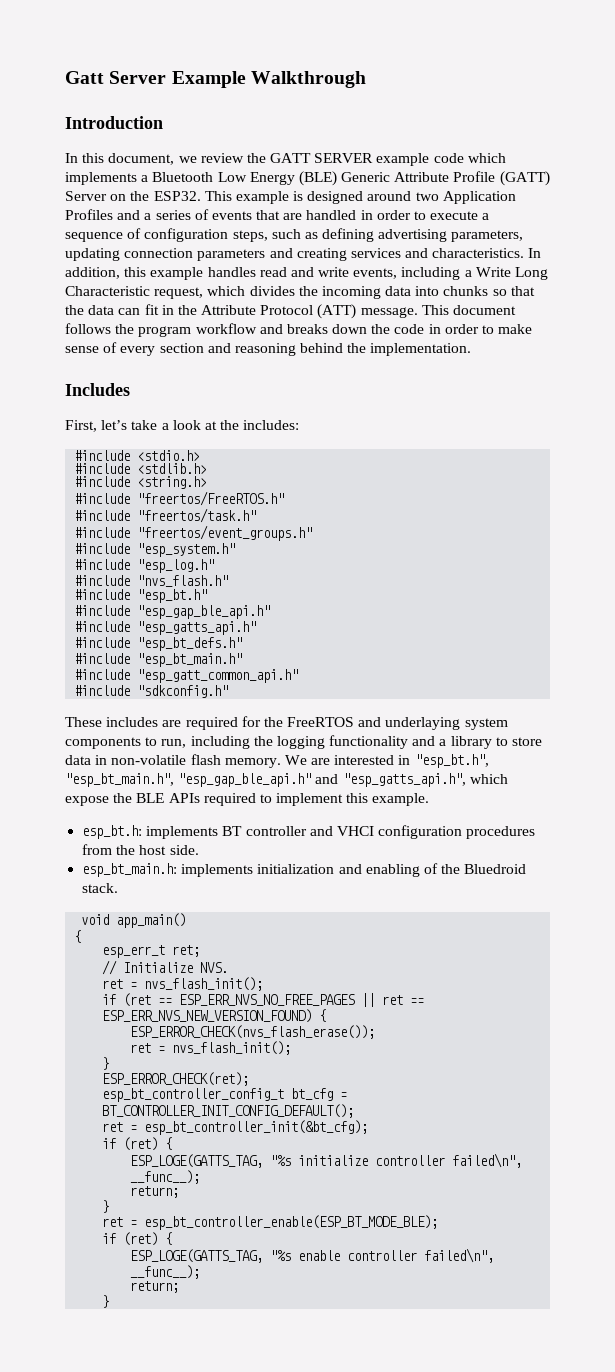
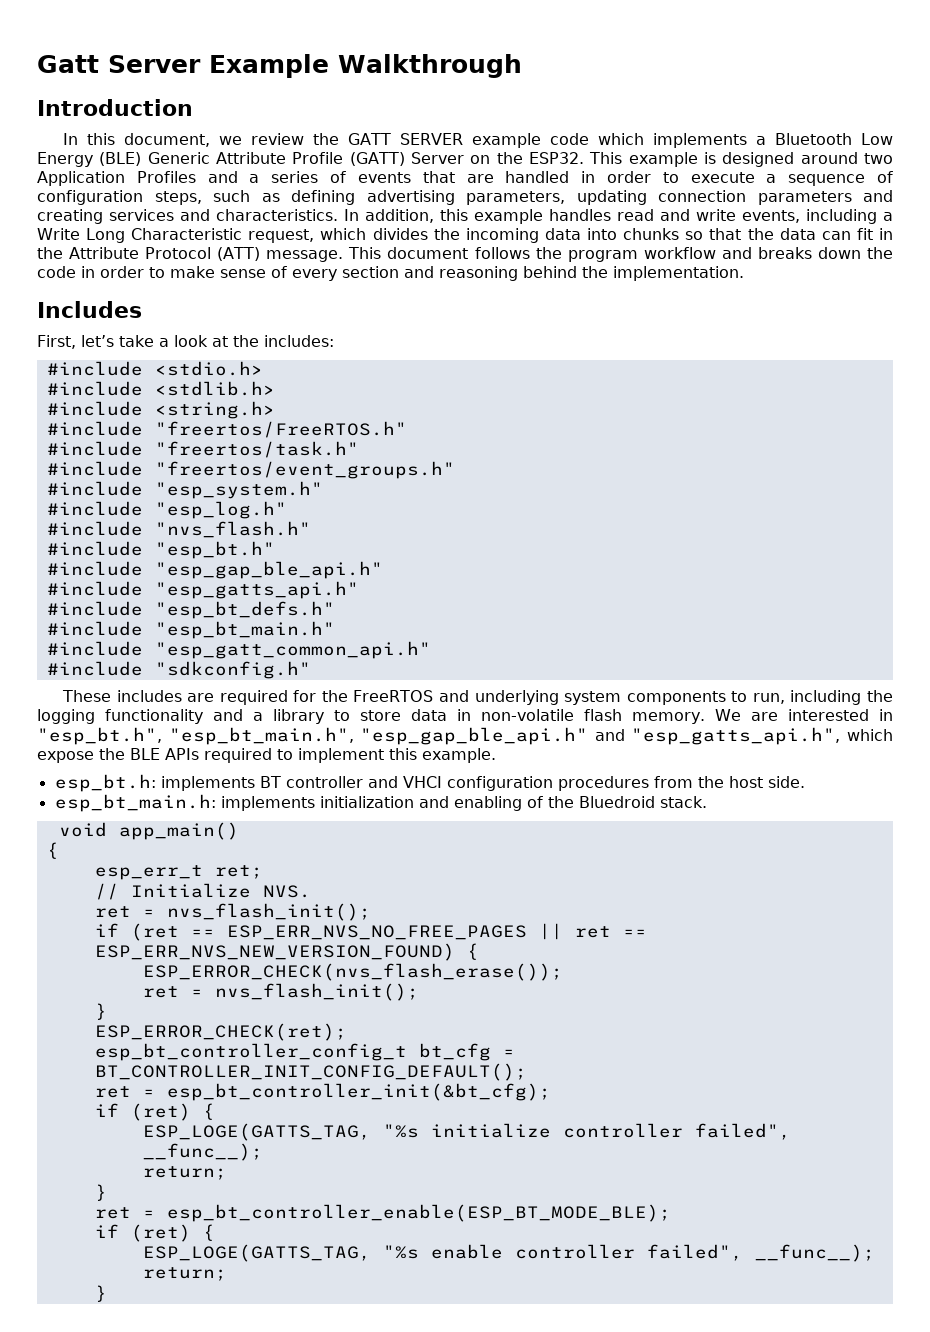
[385,717,461,730] underlaying -> [474,690,559,705] underlying
[452,1153,523,1168] failed\n", -> [694,1123,791,1140] failed",
[424,1248,495,1263] failed\n", -> [646,1244,743,1261] failed",

